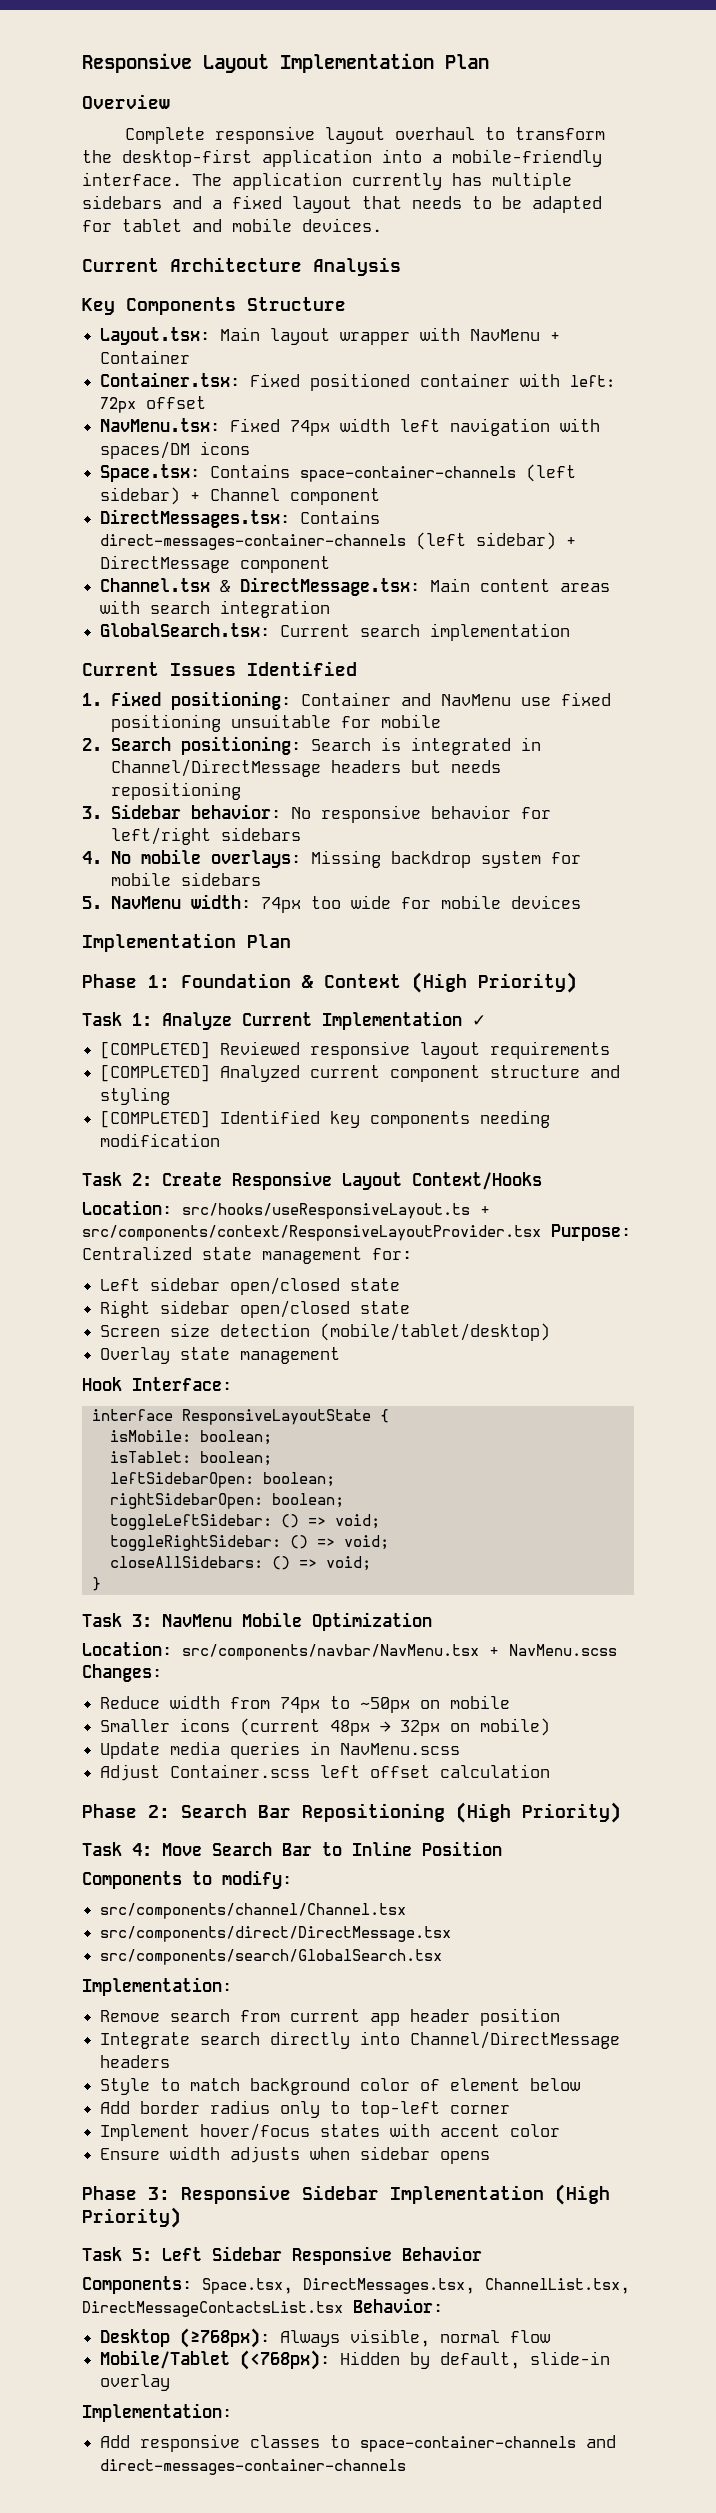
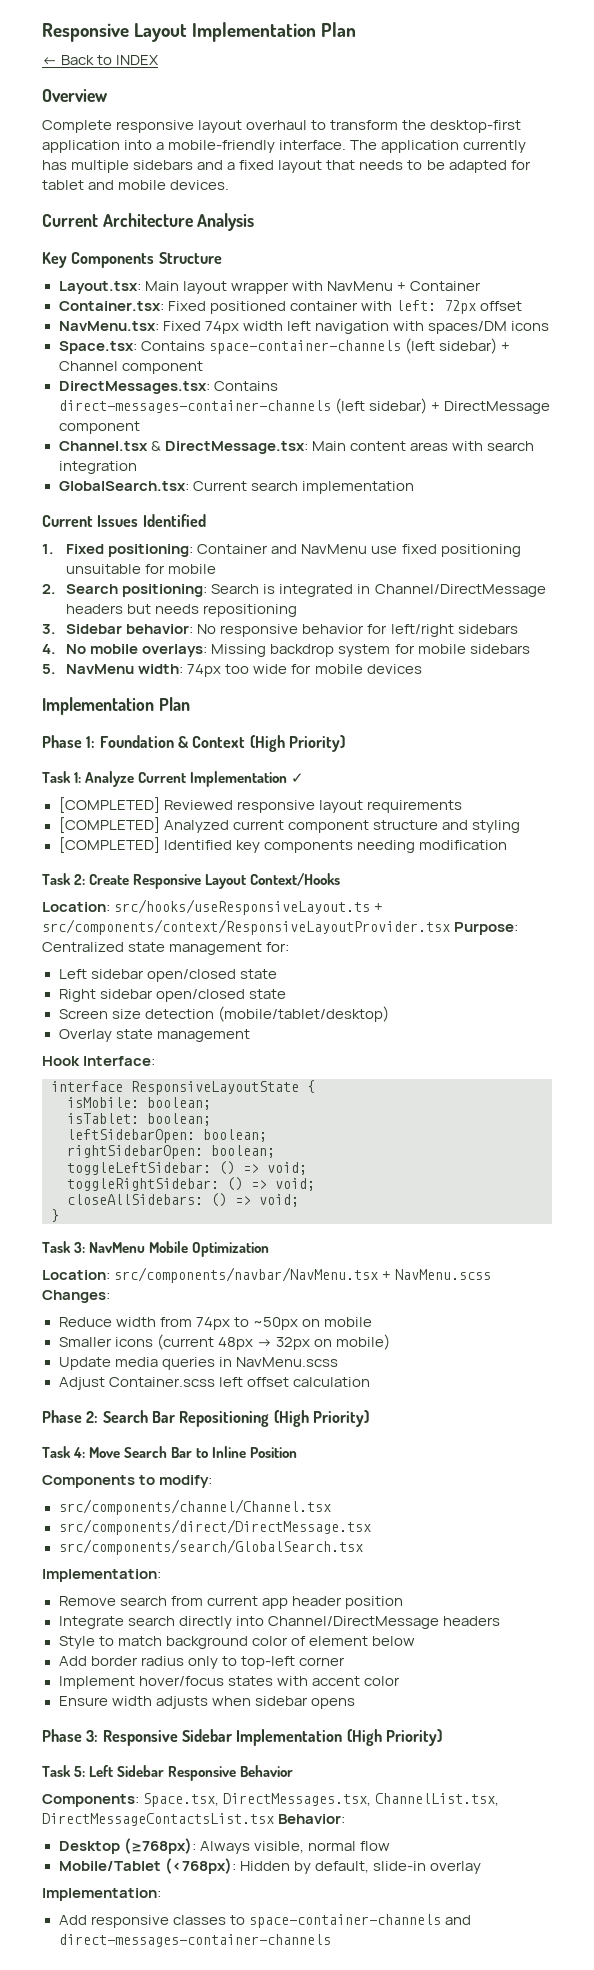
(489, 61) none -> [42,55,159,65] // ← Back to INDEX

